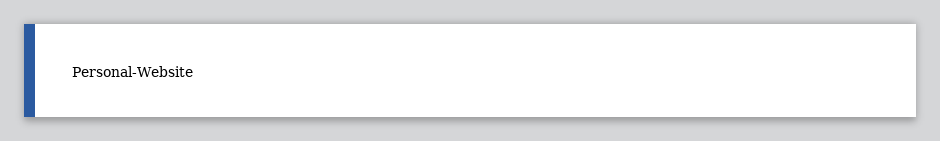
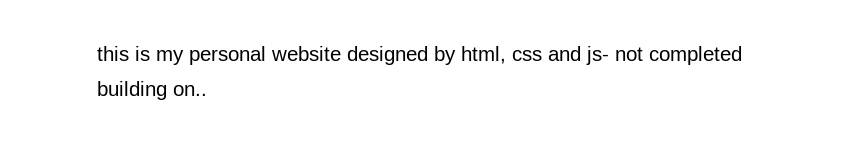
[72,66,193,77] Personal-Website -> [97,46,742,65] [97,81,207,100] this is my personal website designed by html, css and js- not completed building on..

